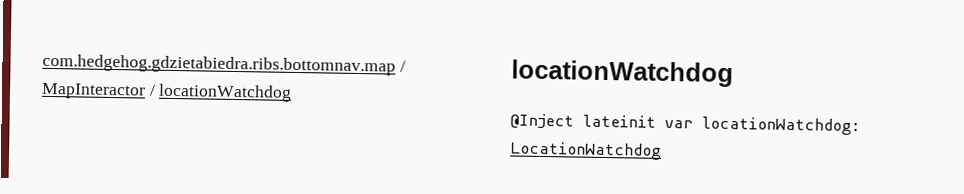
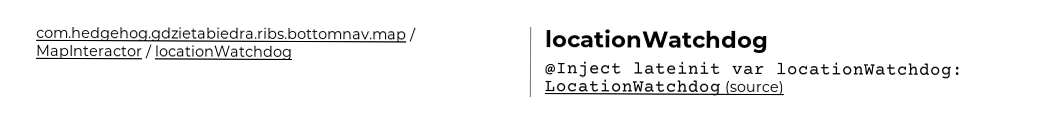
(662, 150) none -> [724,80,784,96] (source)

